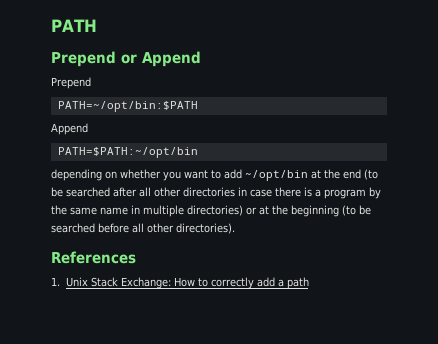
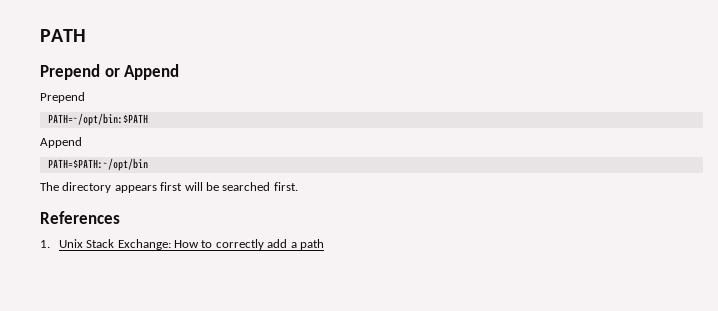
[51,169,378,181] [51,187,381,199] [51,205,371,217] [51,223,235,234] depending on whether you want to add ~/opt/bin at the end (to be searched after all other directories in case there is a program by the same name in multiple directories) or at the beginning (to be searched before all other directories). -> [40,182,298,193] The directory appears first will be searched first.

